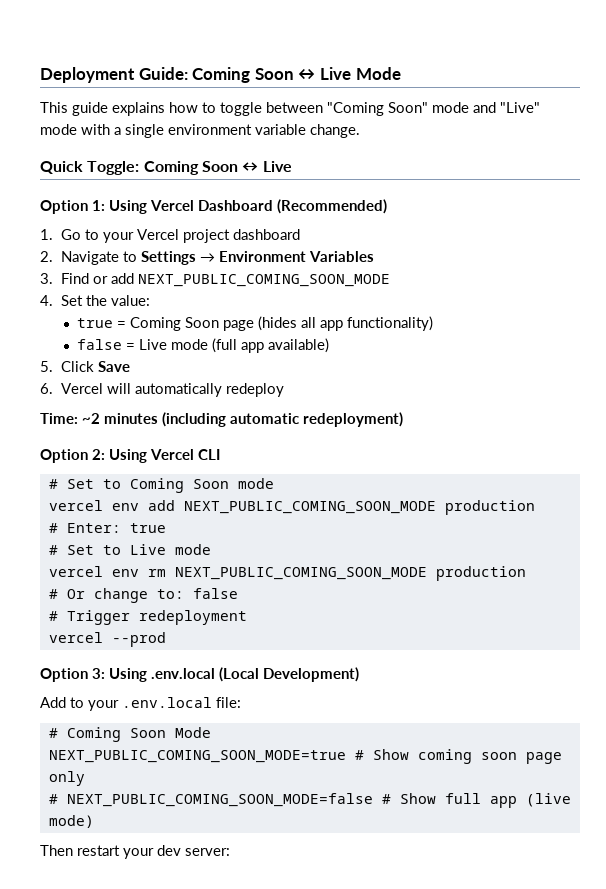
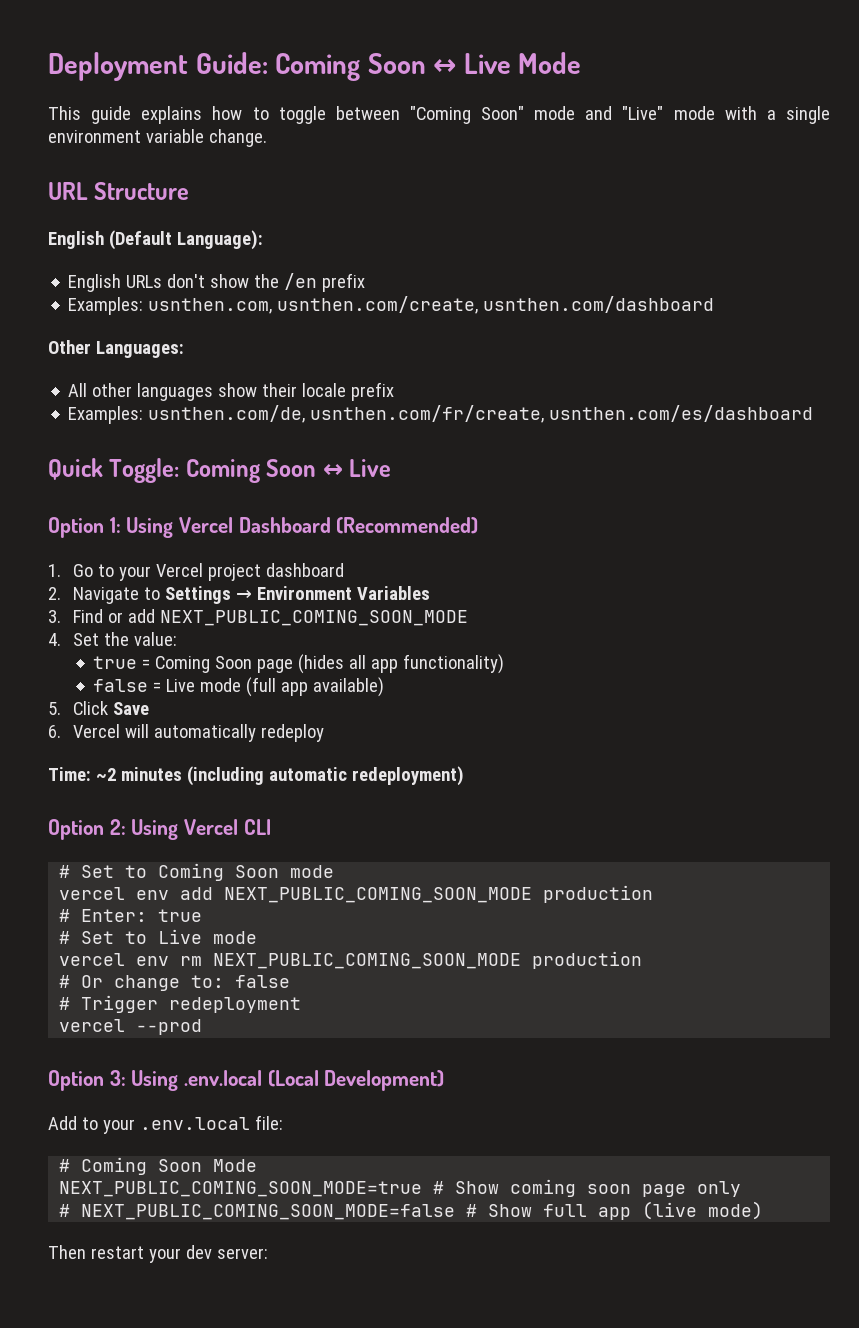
(360, 131) none -> [48,182,190,200] [48,230,263,250] [68,273,366,292] [68,296,715,315] [48,340,184,358] [68,382,395,401] [68,405,814,424] // URL Structure // English (Default Language): // English URLs don't show the /en prefix // Examples: usnthen.com, usnthen.com/create, usnthen.com/dashboard // Other Languages: // All other languages show their locale prefix // Examples: usnthen.com/de, usnthen.com/fr/create, usnthen.com/es/dashboard

